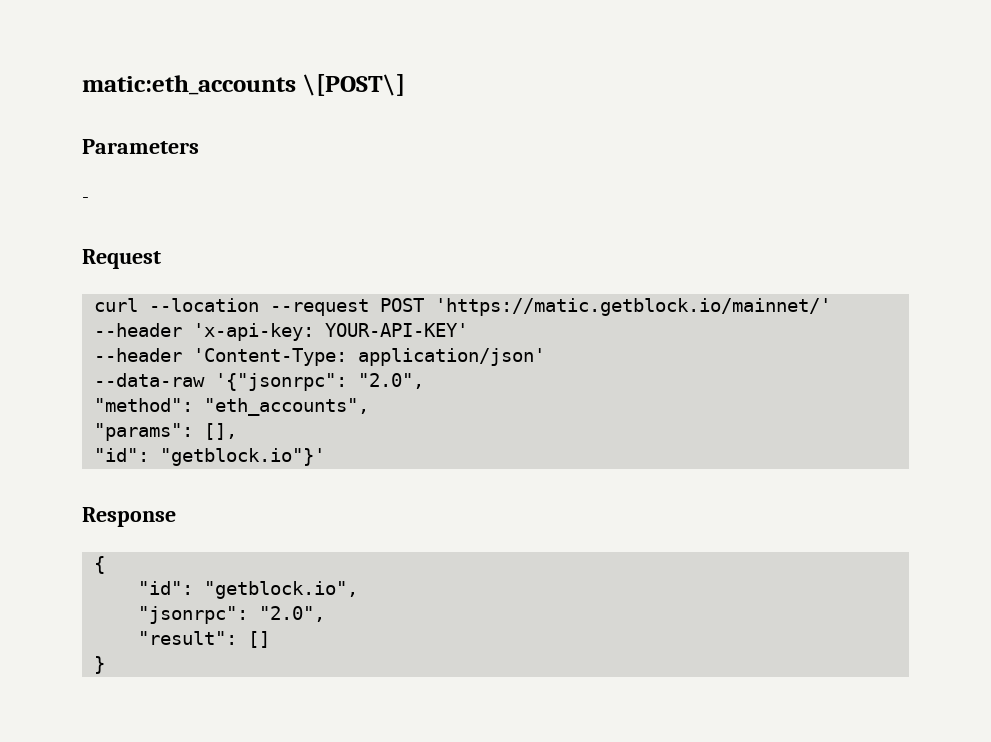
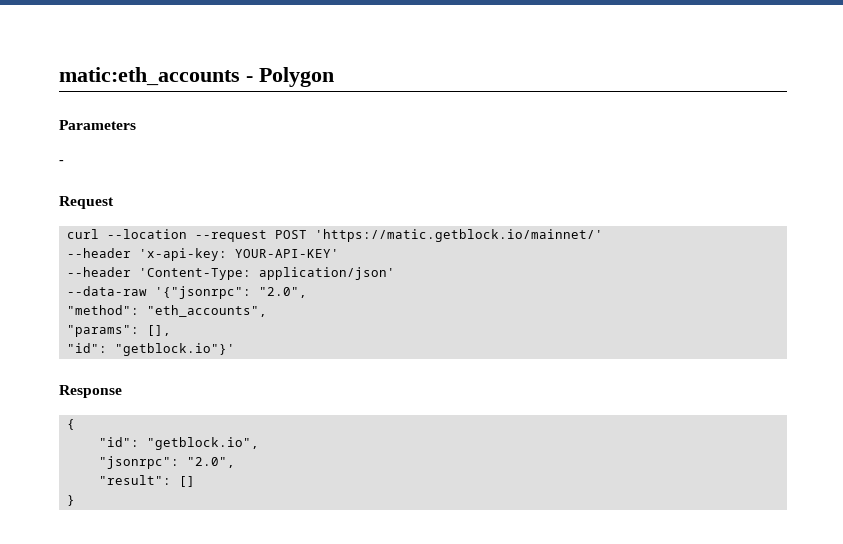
[302,74,405,96] \[POST\] -> [246,67,334,87] - Polygon

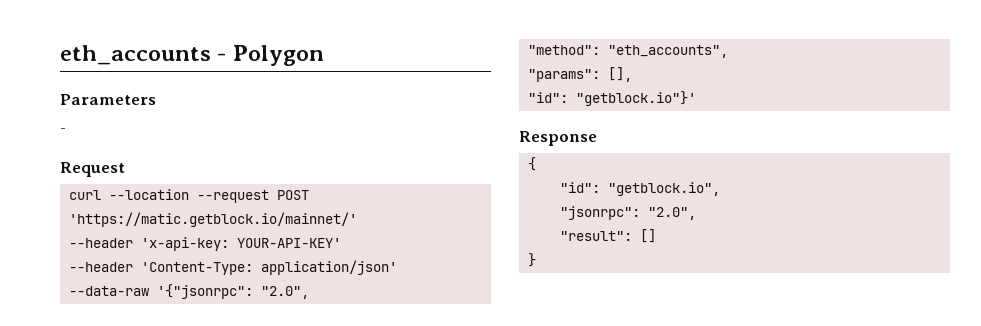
[59,67,240,86] matic:eth_accounts -> [60,45,211,65] eth_accounts

